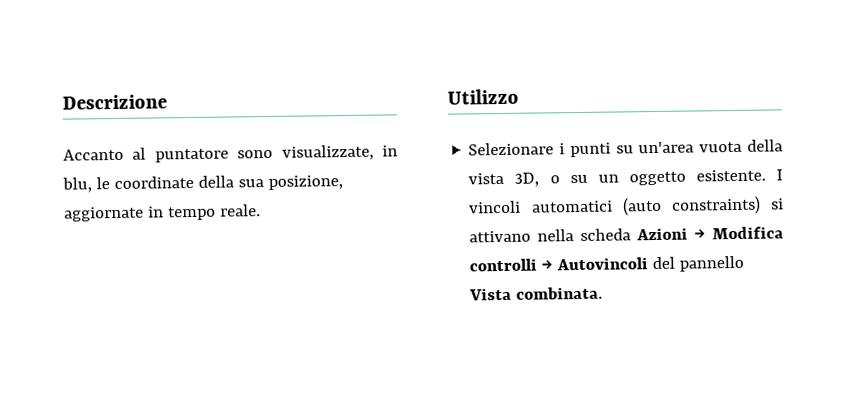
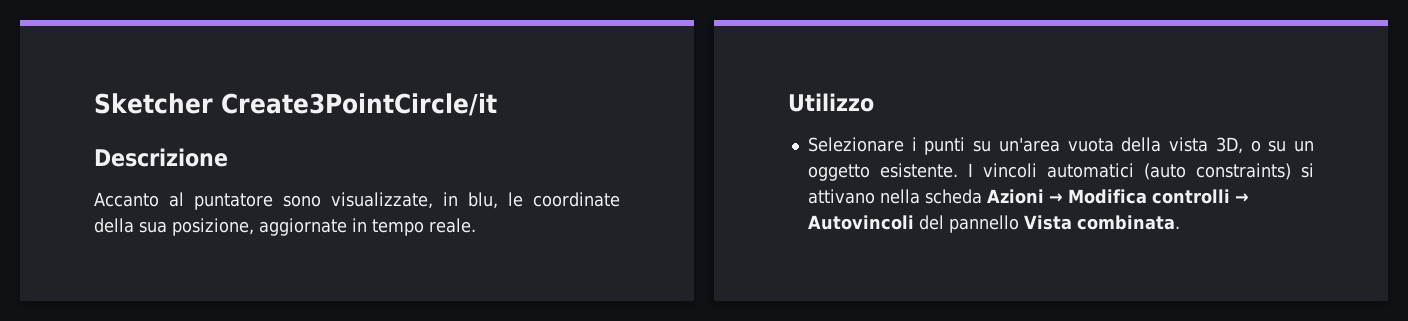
(62, 102) none -> [94,93,497,116] Sketcher Create3PointCircle/it //

